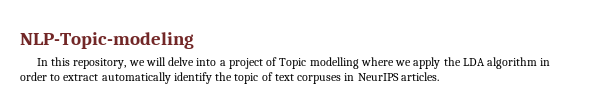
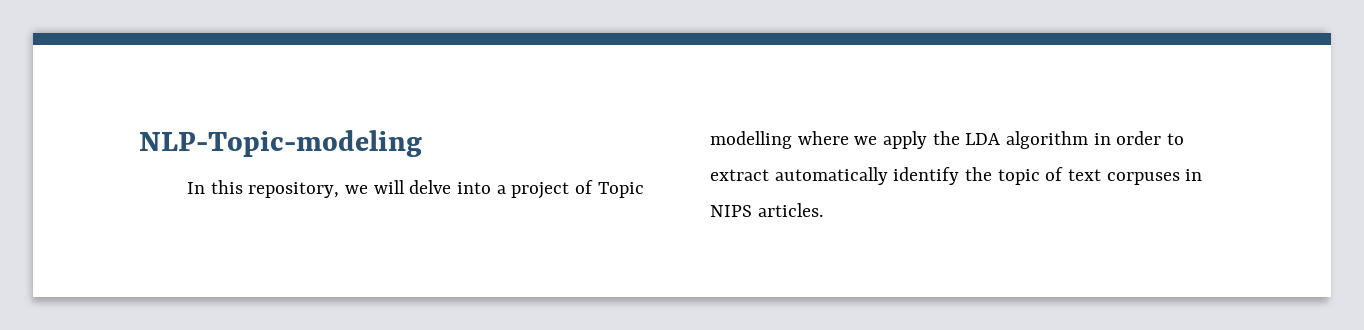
[357,73,399,81] NeurIPS -> [710,205,752,217] NIPS

